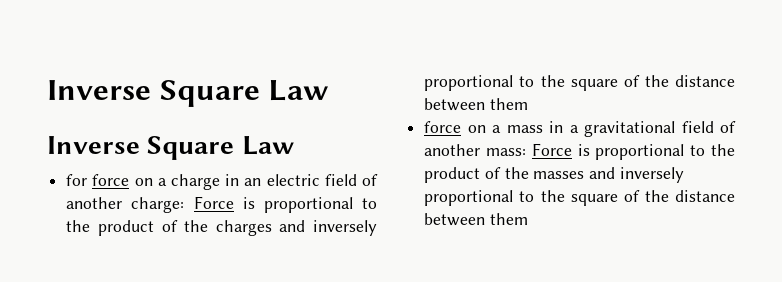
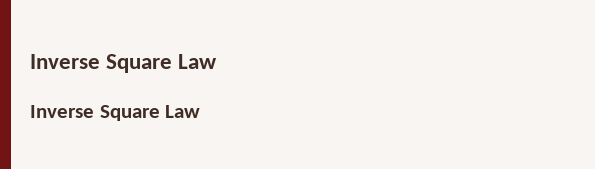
[66,174,378,190] [66,196,377,213] [66,220,377,236] [424,75,735,91] [424,98,528,111] [424,121,736,137] [424,143,735,160] [424,167,684,183] [424,190,735,206] [424,213,528,226] // for force on a charge in an electric field of another charge: Force is proportional to the product of the charges and inversely proportional to the square of the distance between them // force on a mass in a gravitational field of another mass: Force is proportional to the product of the masses and inversely proportional to the square of the distance between them -> (201, 111) none

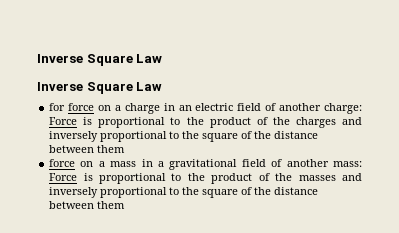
(201, 111) none -> [49,103,362,114] [49,117,362,128] [49,131,319,142] [49,145,126,153] [49,159,362,170] [49,173,362,184] [49,187,319,198] [49,201,126,209] // for force on a charge in an electric field of another charge: Force is proportional to the product of the charges and inversely proportional to the square of the distance between them // force on a mass in a gravitational field of another mass: Force is proportional to the product of the masses and inversely proportional to the square of the distance between them

